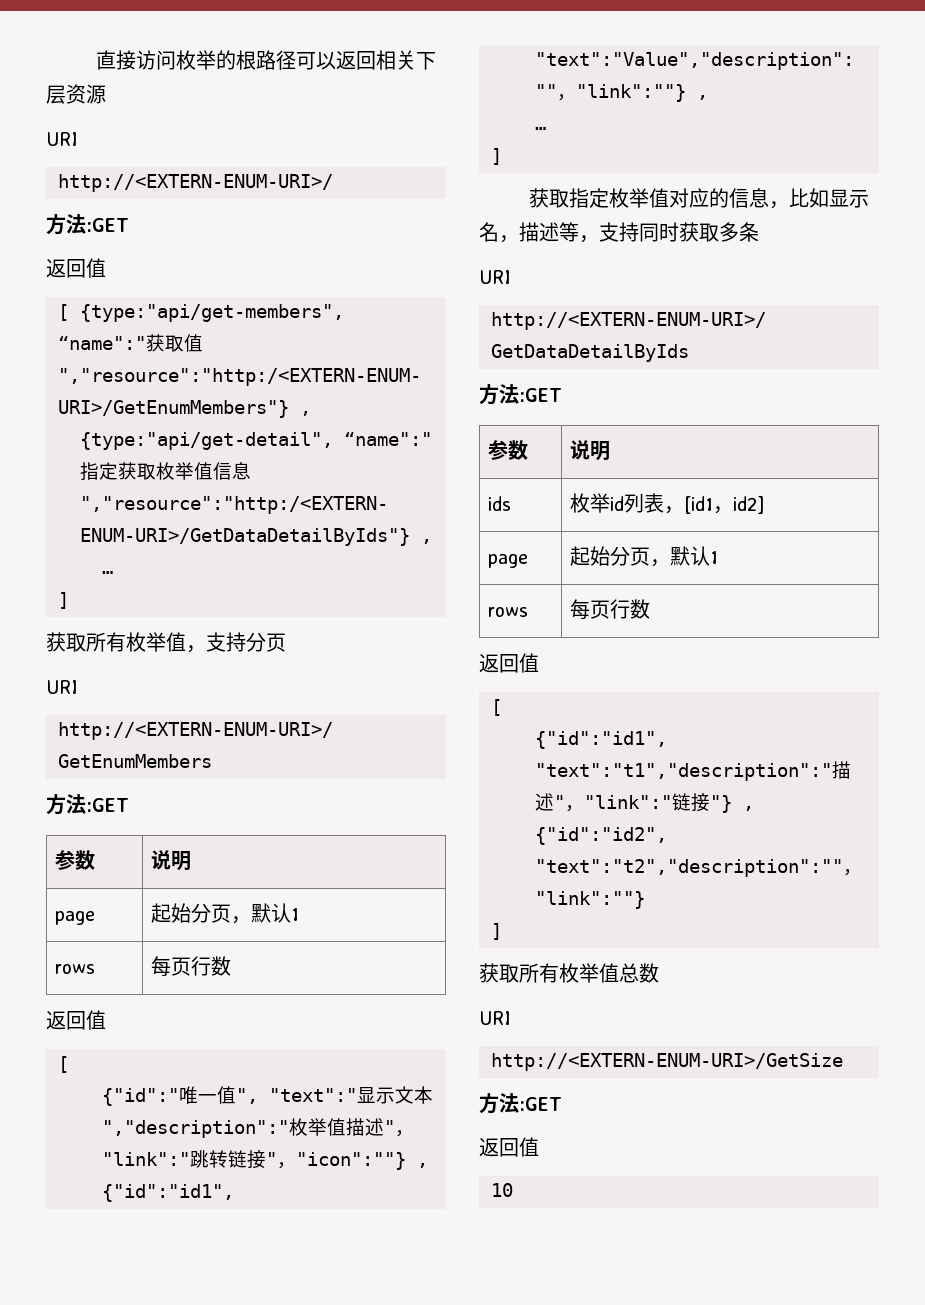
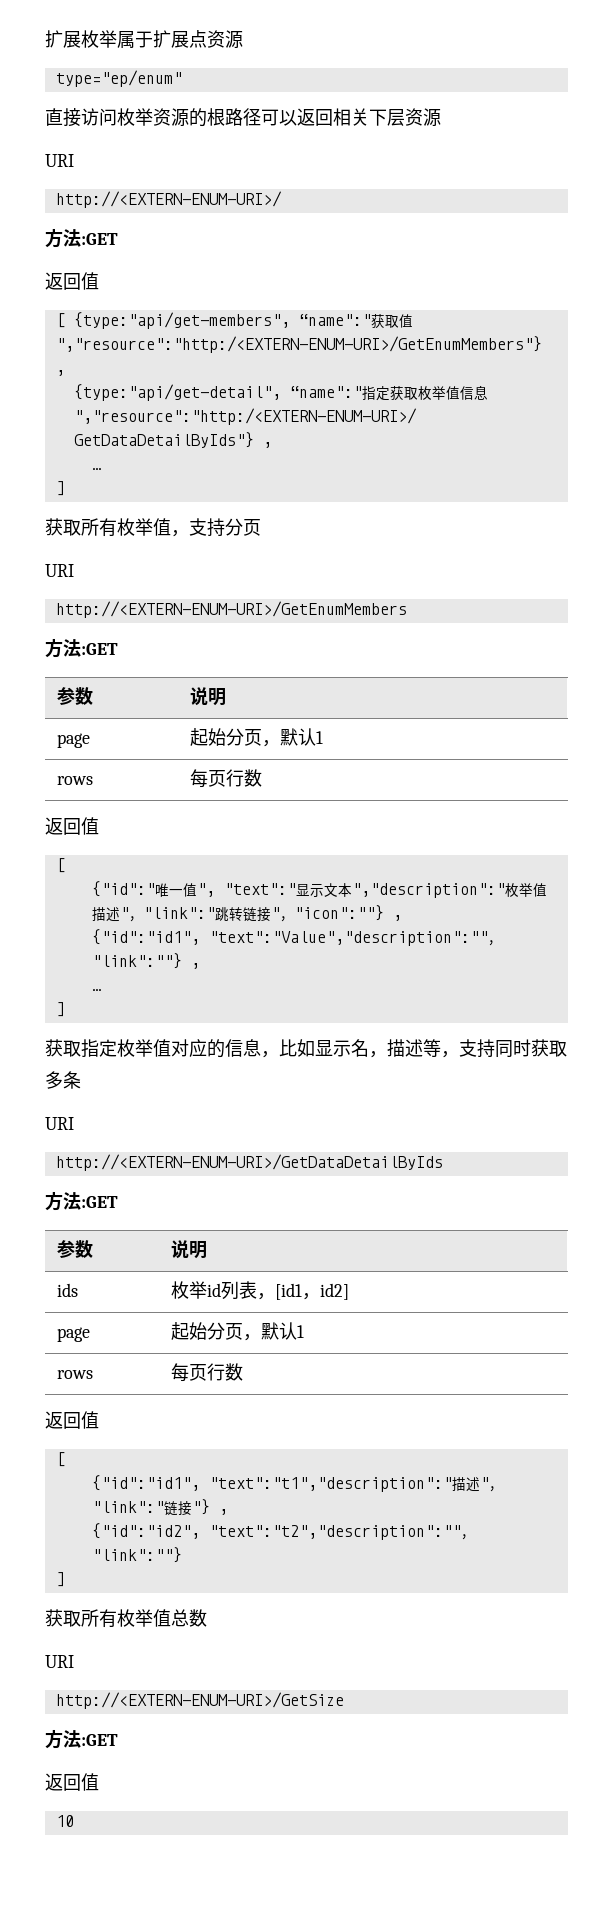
(95, 60) none -> [45,30,243,49] [55,70,182,87] 扩展枚举属于扩展点资源 // type="ep/enum" //
(216, 60) none -> [153,108,189,127] 资源

